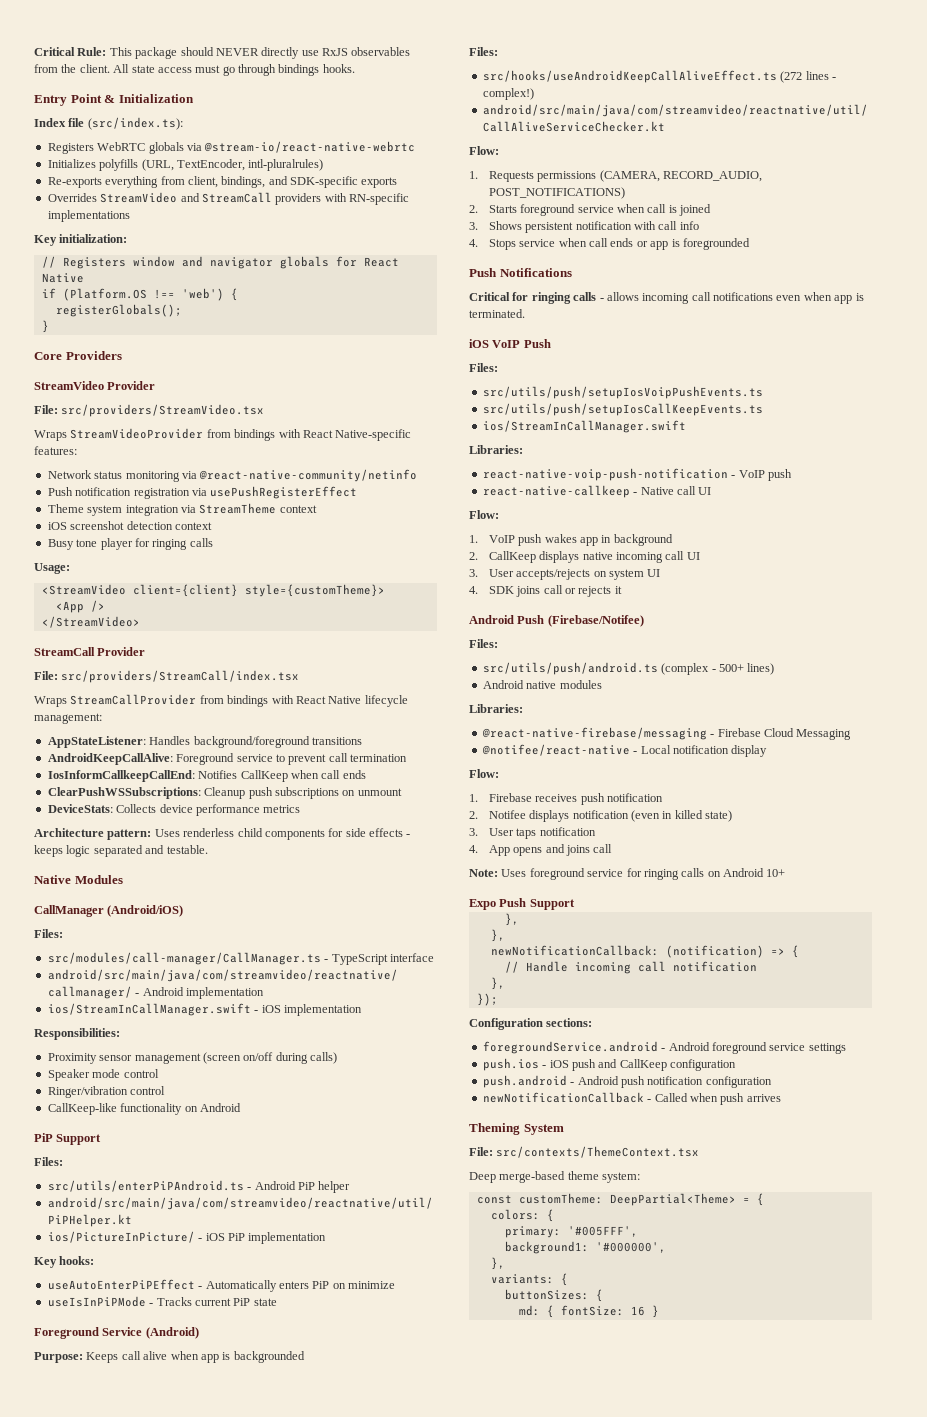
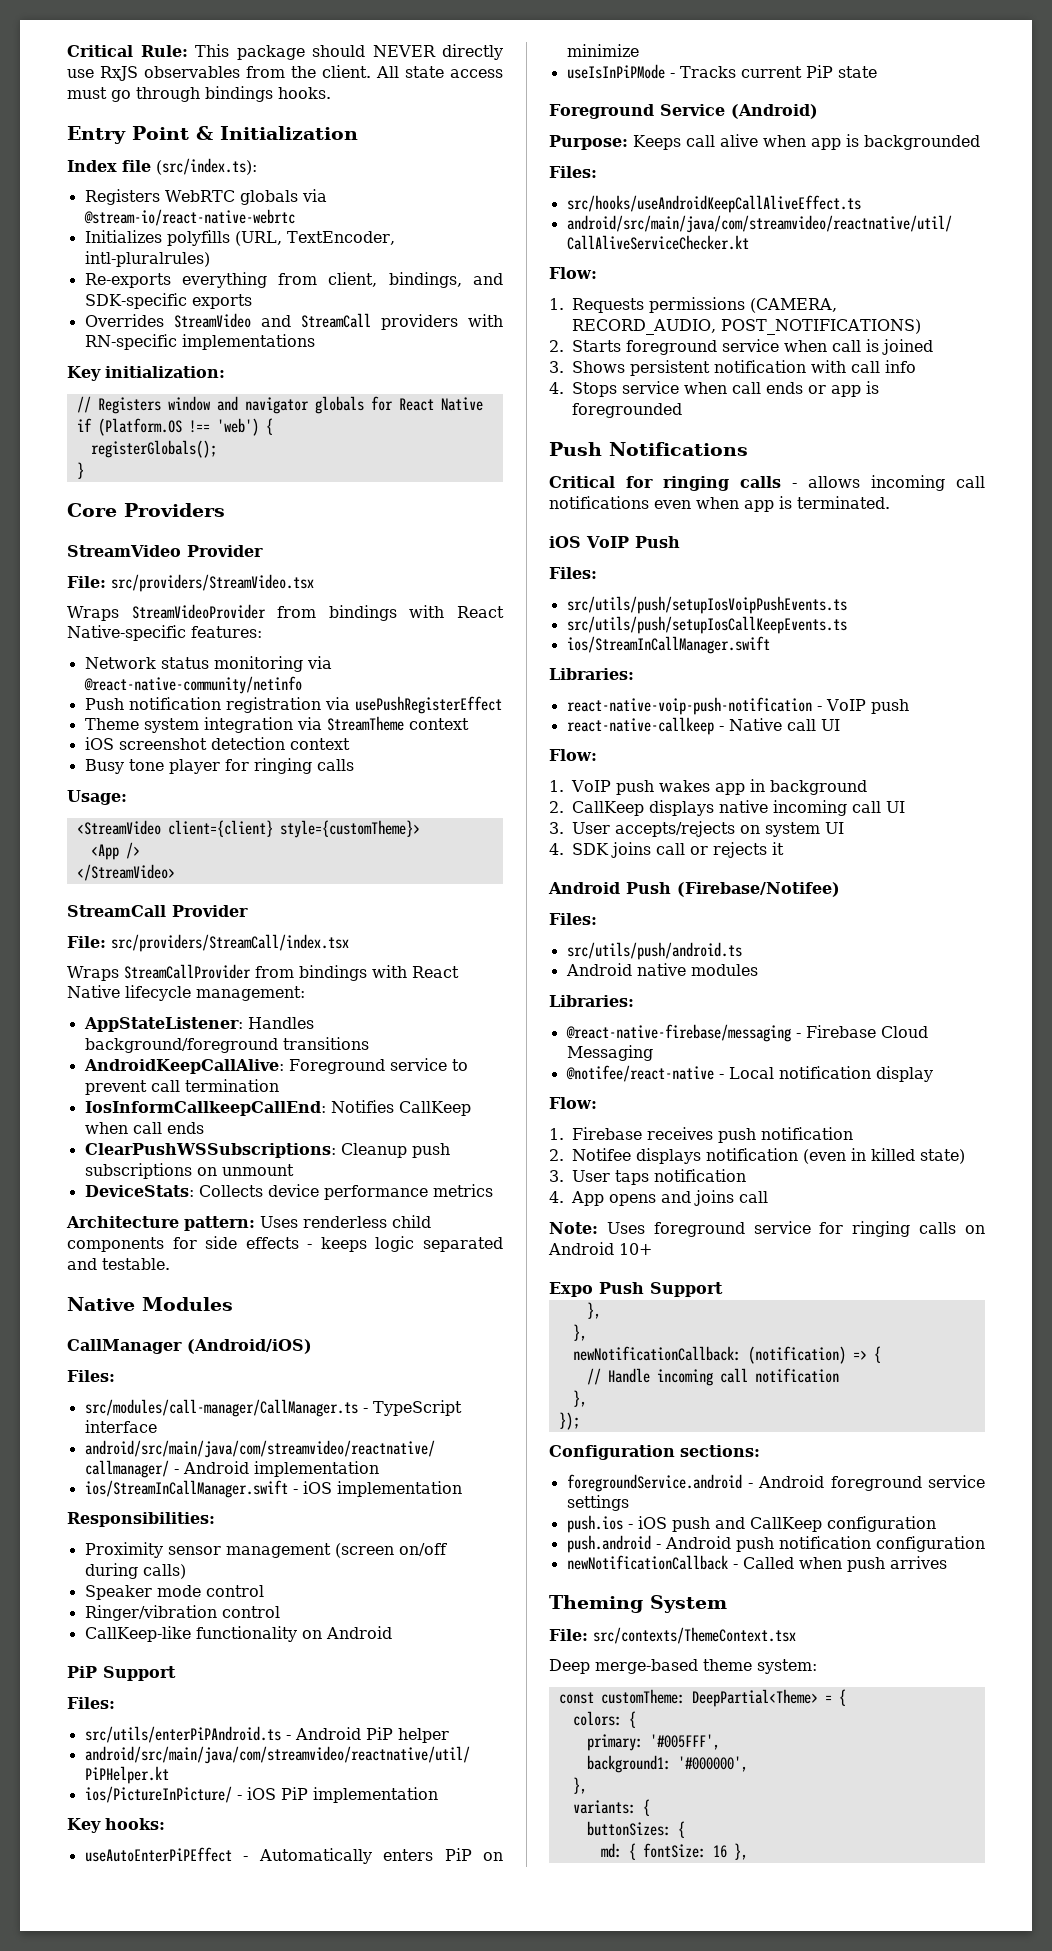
[780,71,836,83] [482,88,534,100] (272 lines - complex!) -> (861, 204) none
[661,663,775,675] (complex - 500+ lines) -> (742, 951) none
[651,1305,659,1318] } -> [733,1843,748,1860] },

